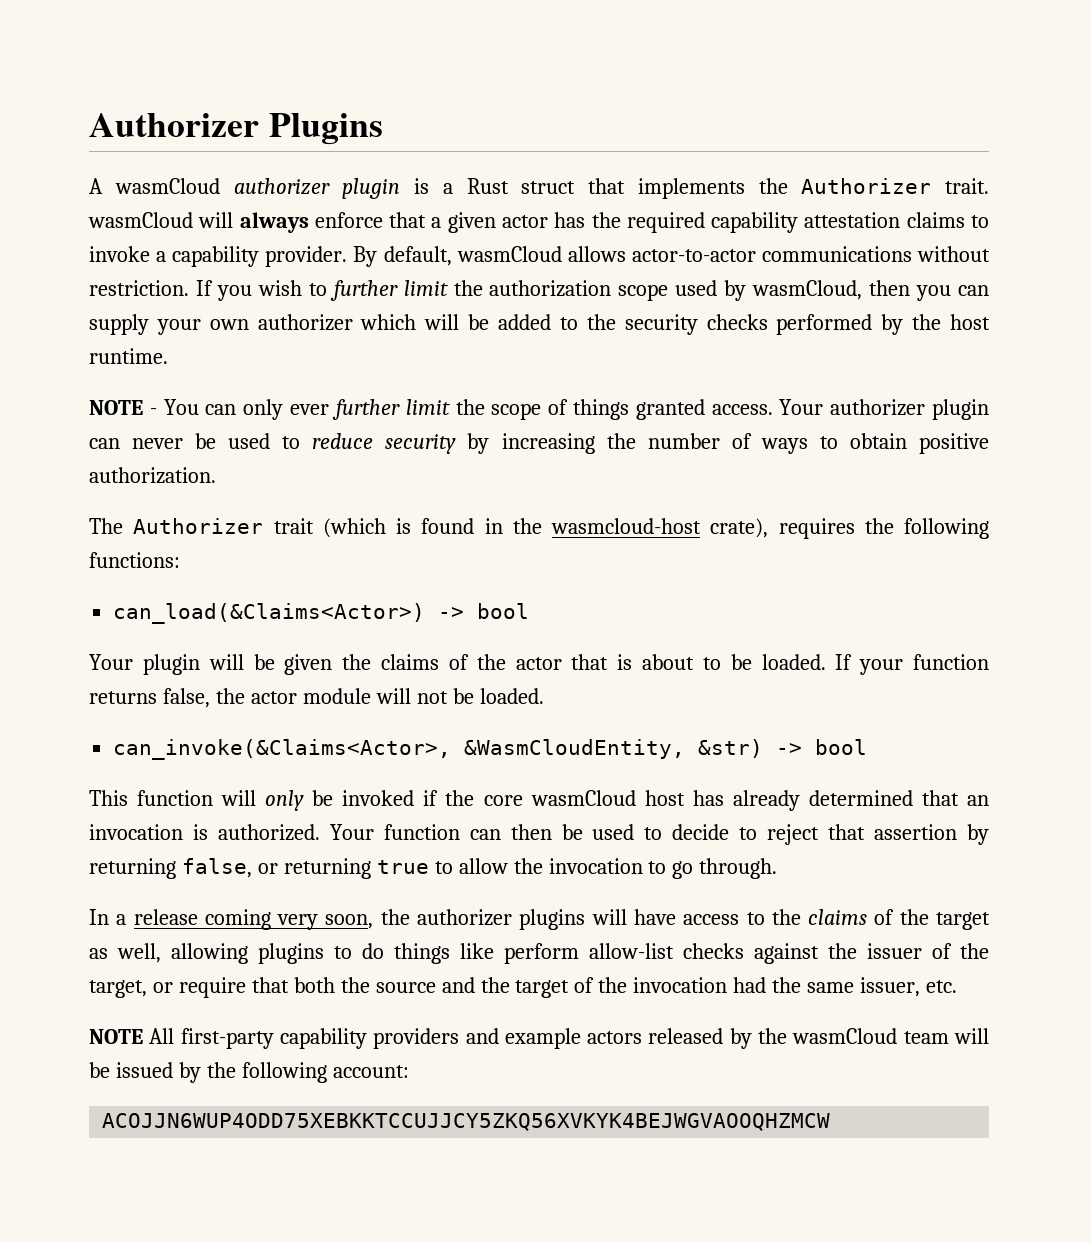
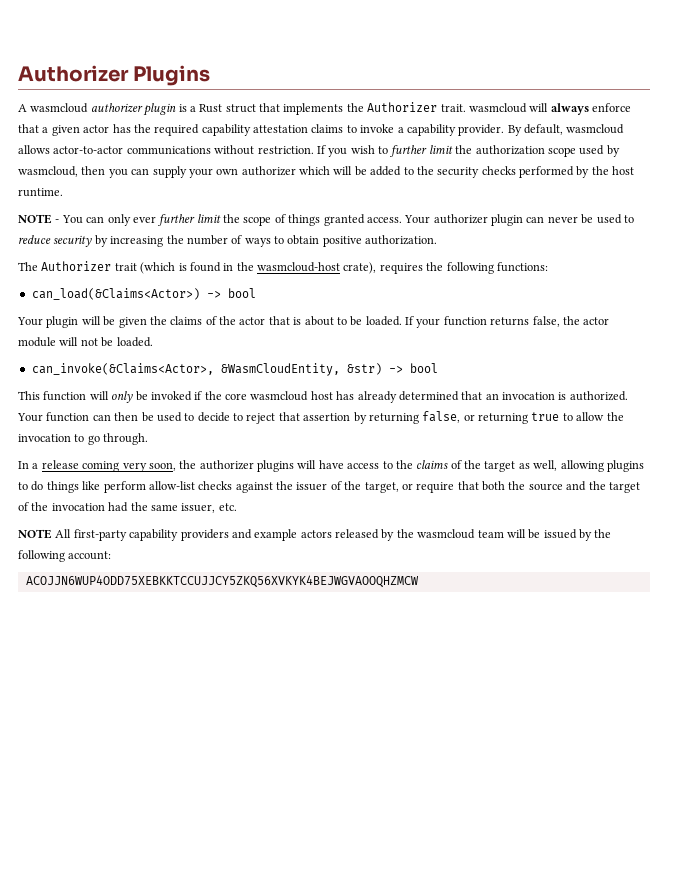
[114,178,220,194] wasmCloud -> [30,103,89,113] wasmcloud
[88,212,193,228] wasmCloud -> [468,103,527,113] wasmcloud
[456,246,562,262] wasmCloud -> [566,124,625,134] wasmcloud
[752,280,863,300] wasmCloud, -> [18,166,78,177] wasmcloud,
[530,790,636,806] wasmCloud -> [250,391,309,401] wasmcloud
[792,1028,898,1044] wasmCloud -> [417,529,476,539] wasmcloud

